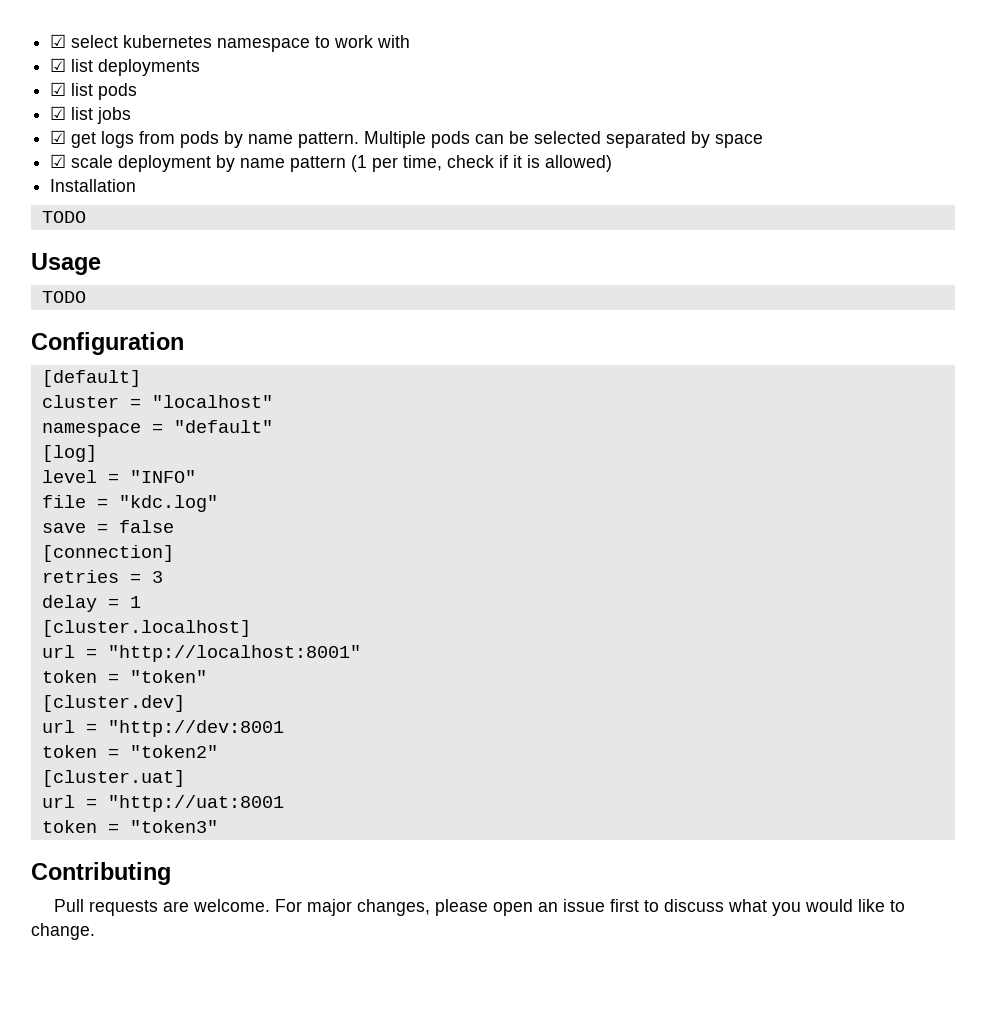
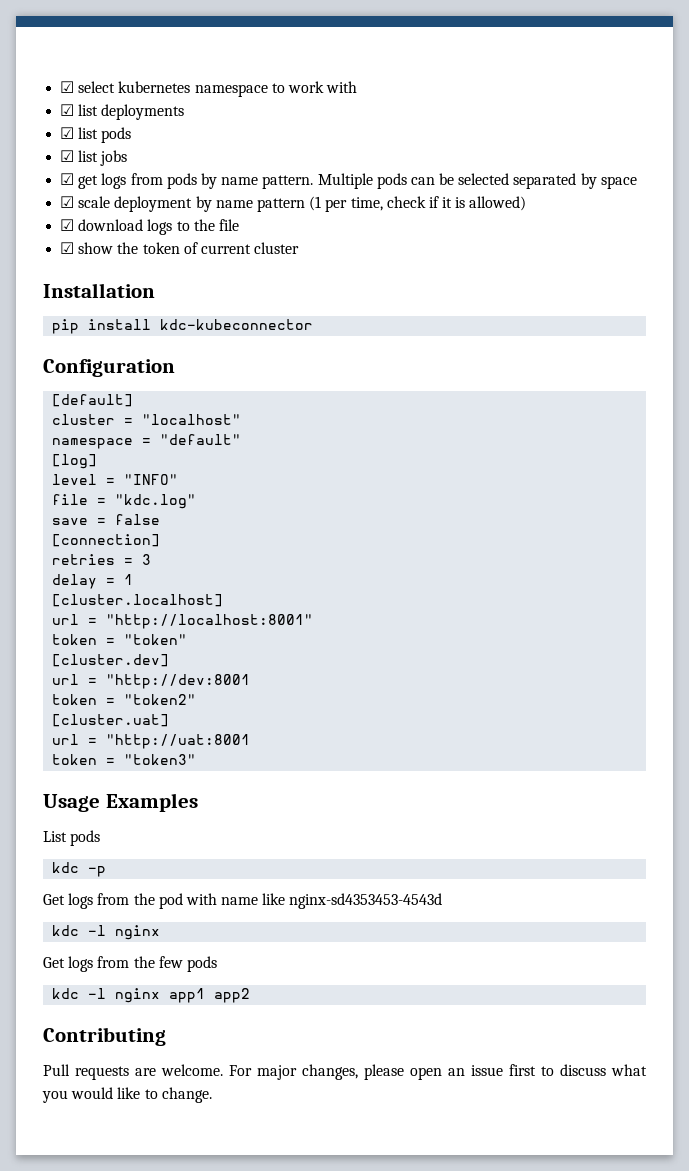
[50,179,137,192] [41,211,86,223] [31,253,101,275] [41,291,86,303] Installation // TODO // Usage // TODO -> [60,219,239,235] [60,242,300,254] [43,283,155,298] [52,319,314,334] ☑ download logs to the file // ☑ show the token of current cluster // Installation // pip install kdc-kubeconnector
(218, 826) none -> [43,793,198,812] [43,830,101,846] [52,862,107,877] [43,893,443,909] [52,925,161,940] [43,956,217,972] [52,988,251,1003] // Usage Examples // List pods // kdc -p // Get logs from the pod with name like nginx-sd4353453-4543d // kdc -l nginx // Get logs from the few pods // kdc -l nginx app1 app2

